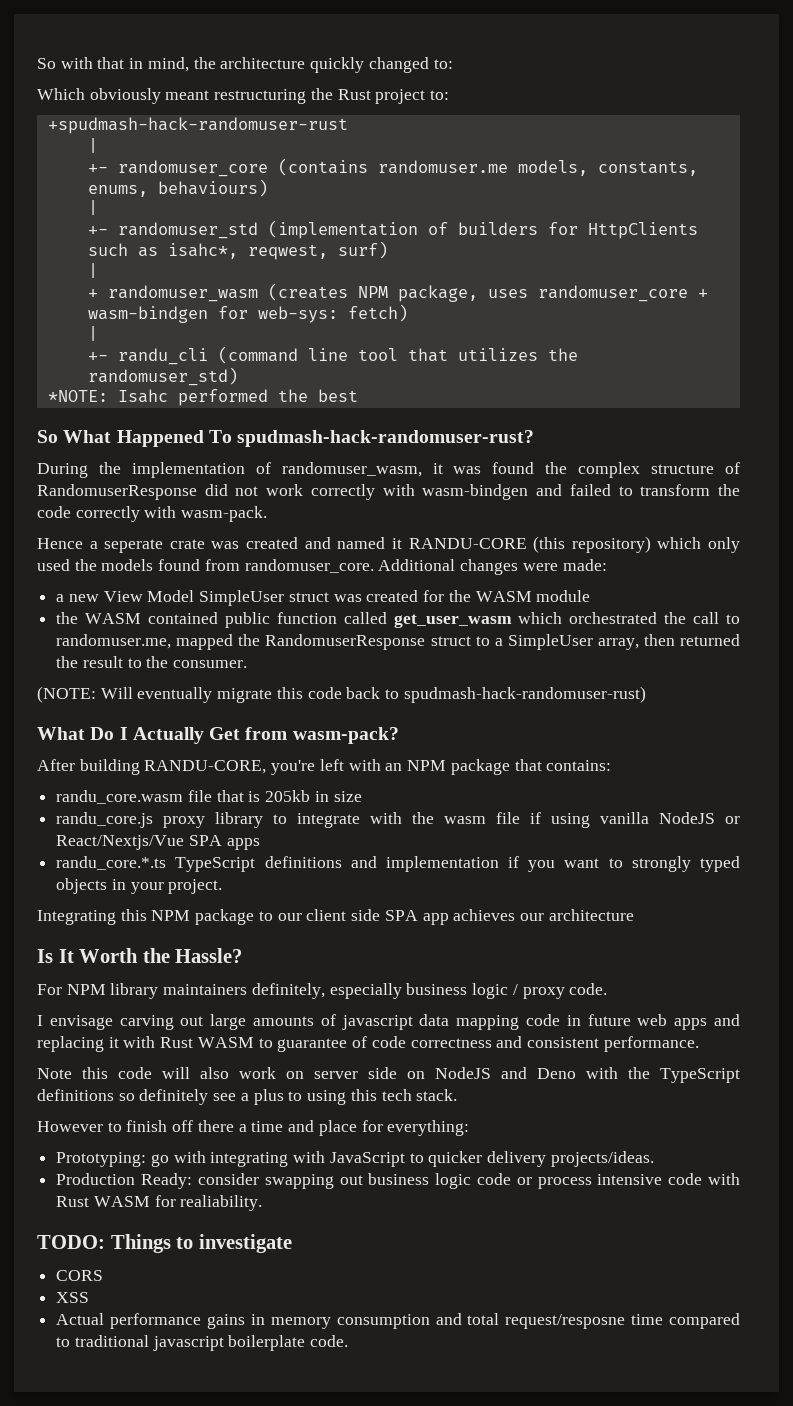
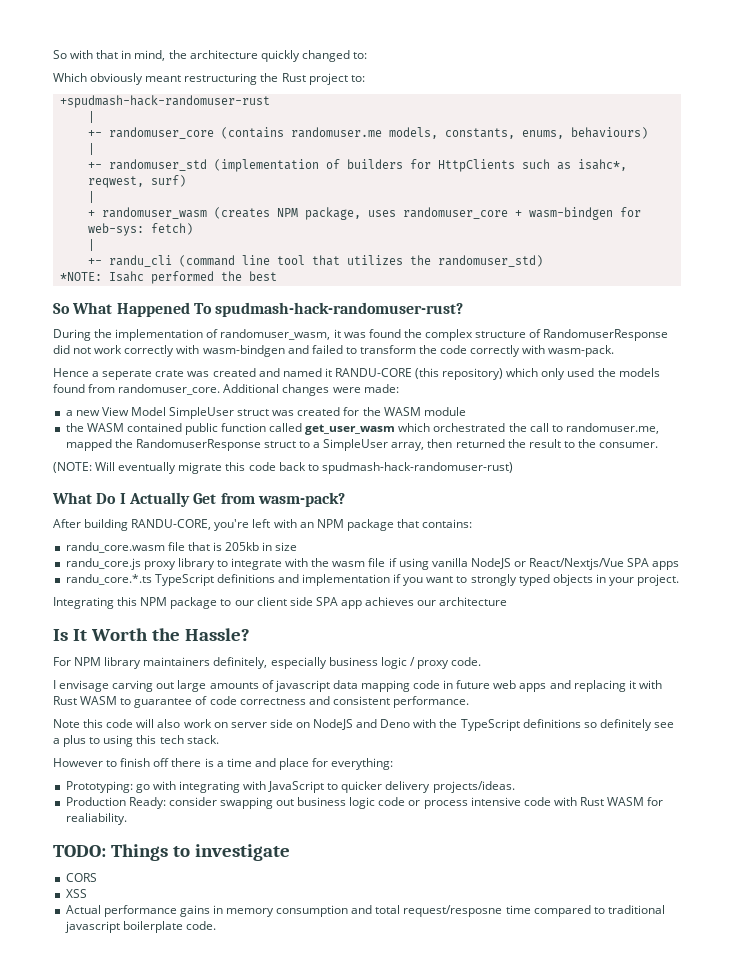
(234, 1126) none -> [204,758,214,767] is

